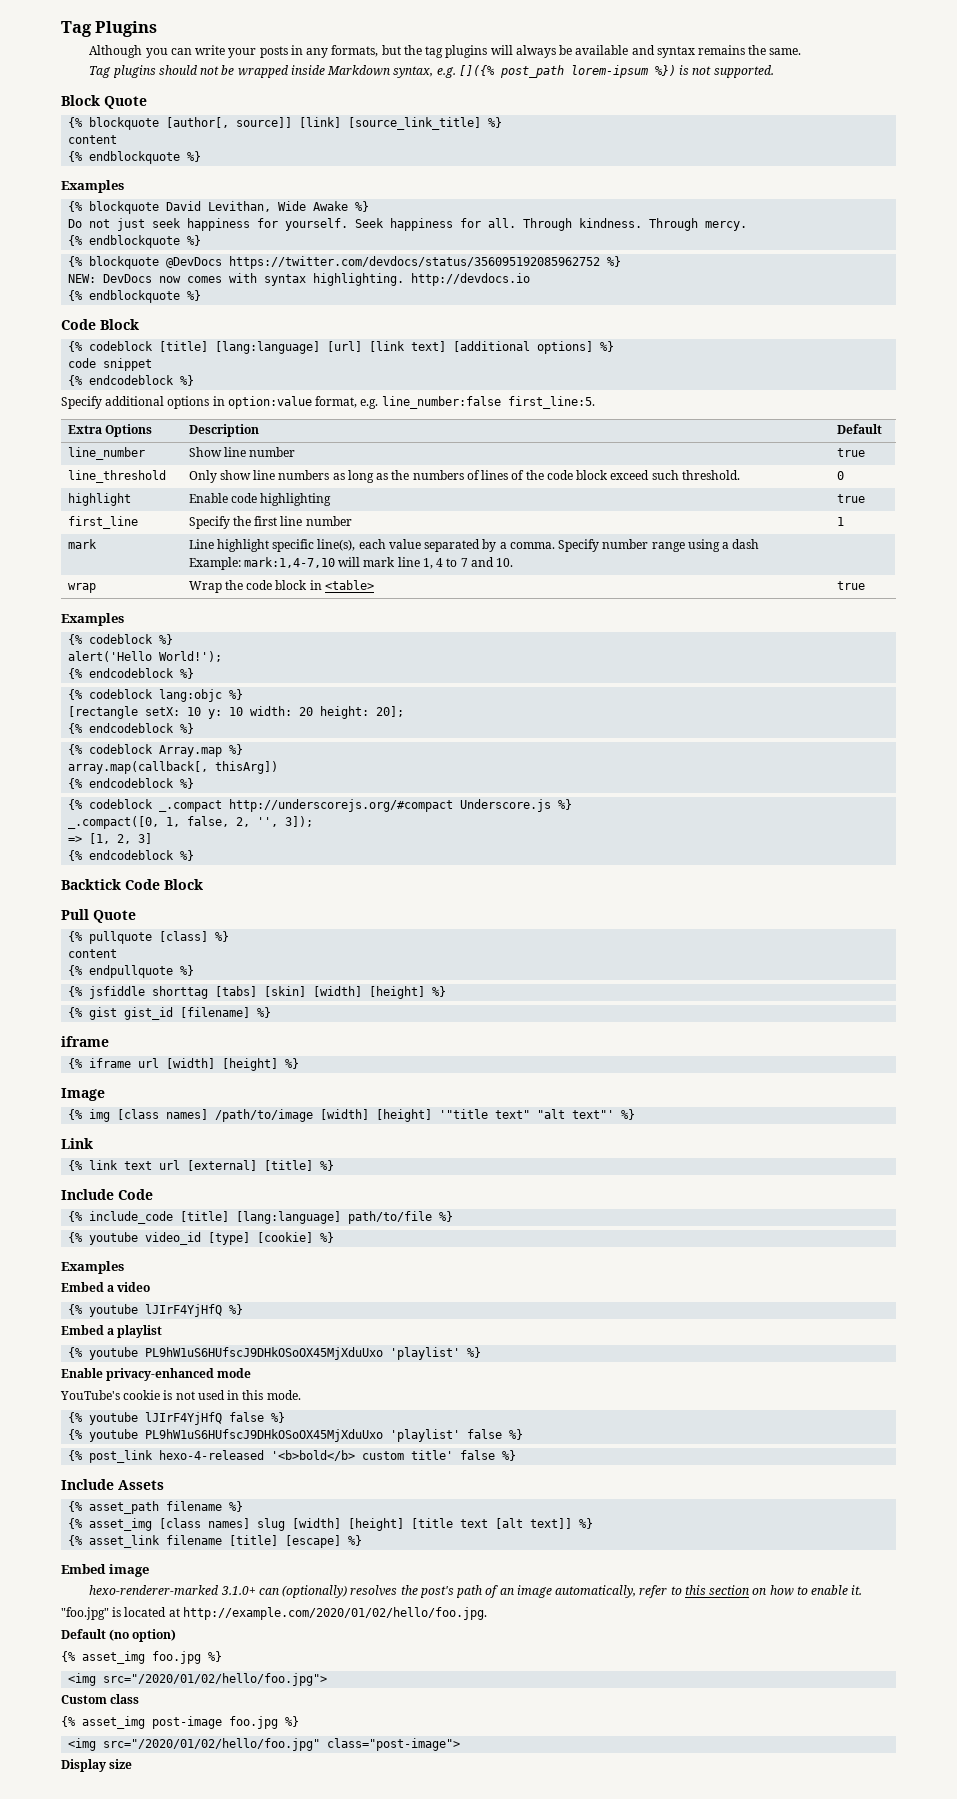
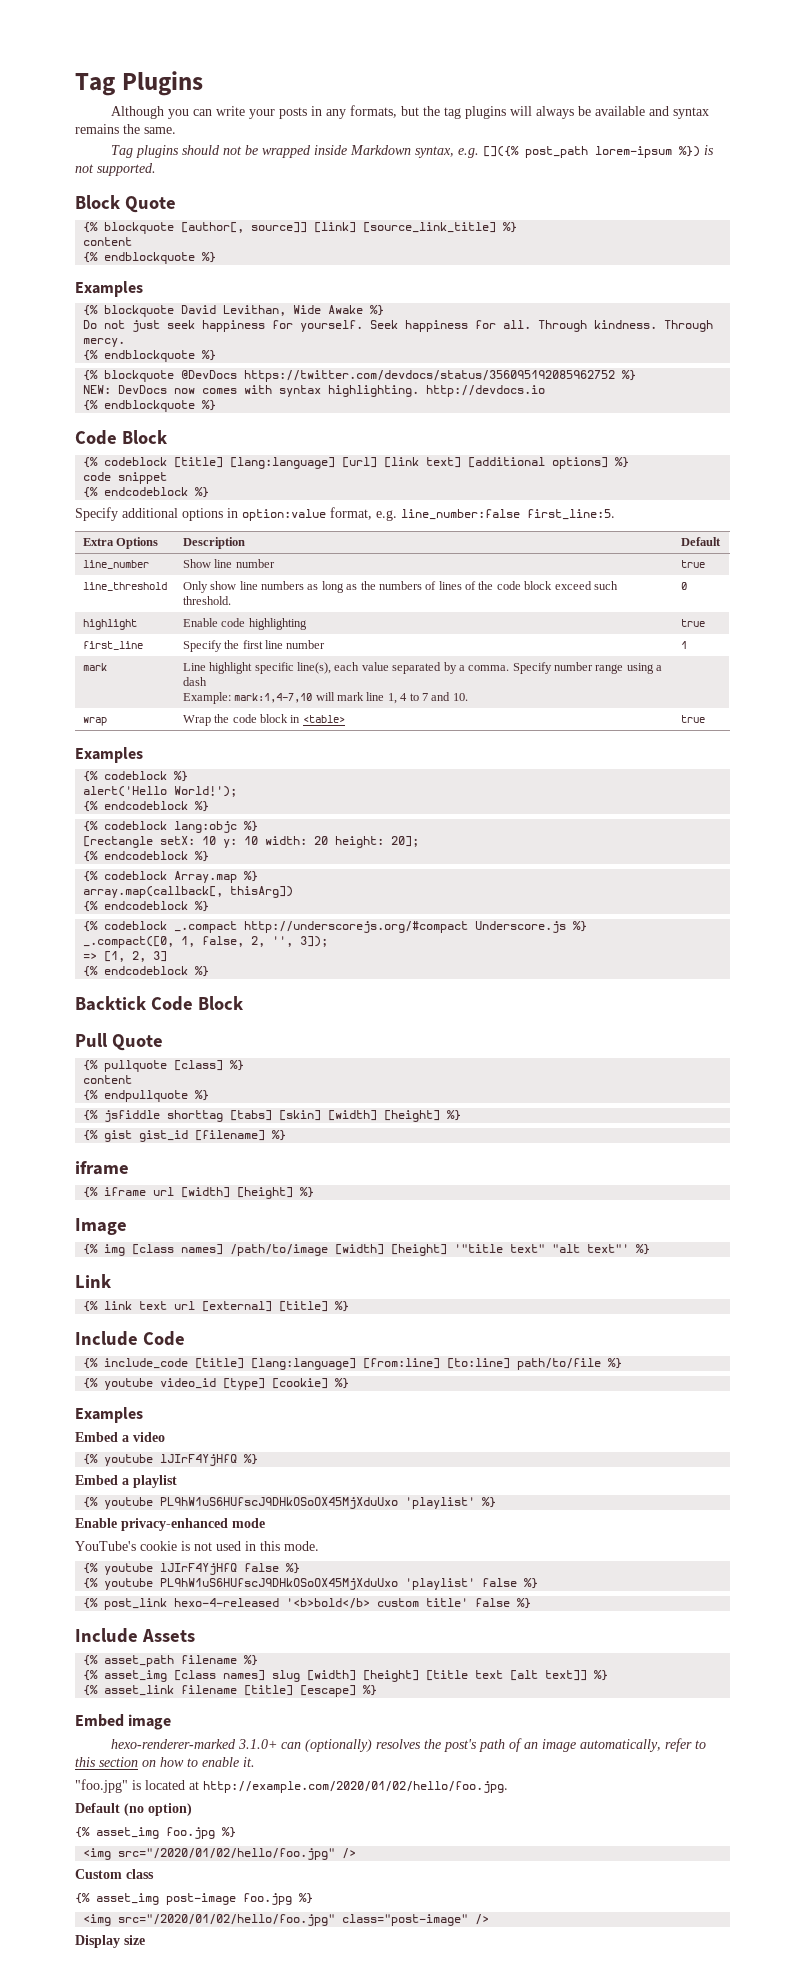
(342, 1217) none -> [363,1358,511,1369] [from:line] [to:line]
[103,1673,328,1686] src="/2020/01/02/hello/foo.jpg"> -> [118,1848,357,1860] src="/2020/01/02/hello/foo.jpg" />
[327,1738,461,1751] class="post-image"> -> [342,1914,490,1926] class="post-image" />

